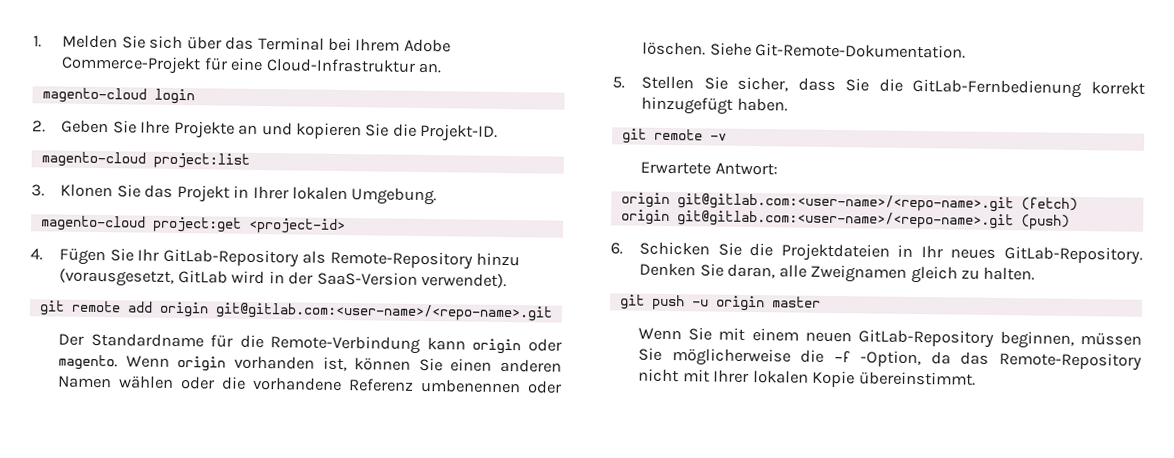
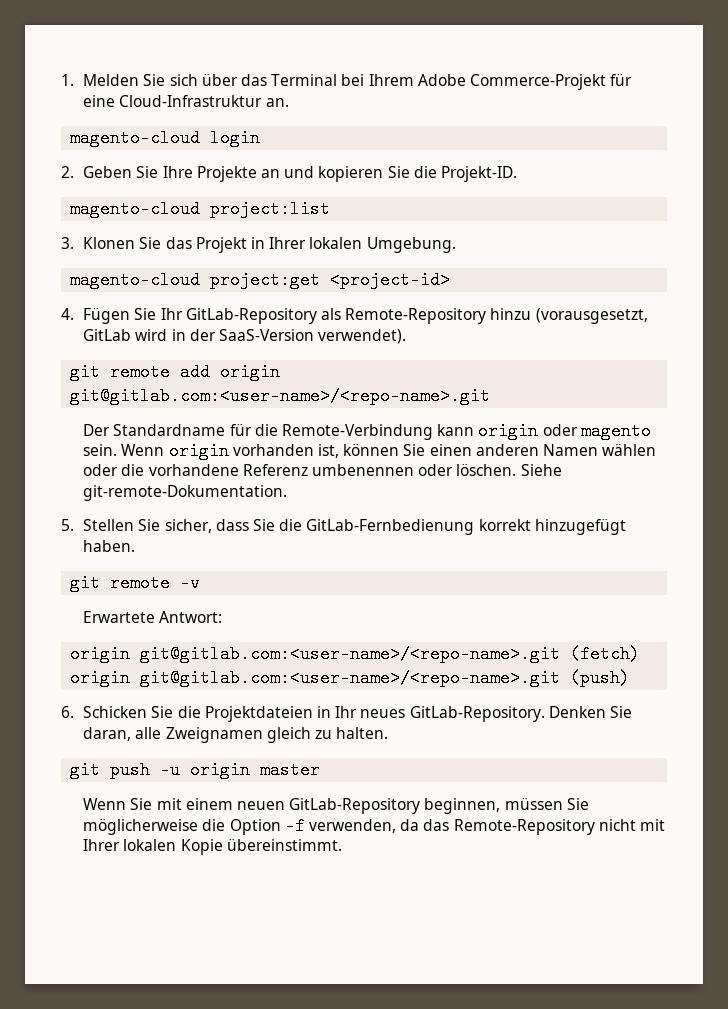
[58,354,119,371] magento. -> [580,422,651,440] [83,444,118,456] magento sein.
[755,43,967,59] Git-Remote-Dokumentation. -> [83,485,288,501] git-remote-Dokumentation.
[833,350,922,368] -f -Option, -> [229,817,396,835] Option -f verwenden,

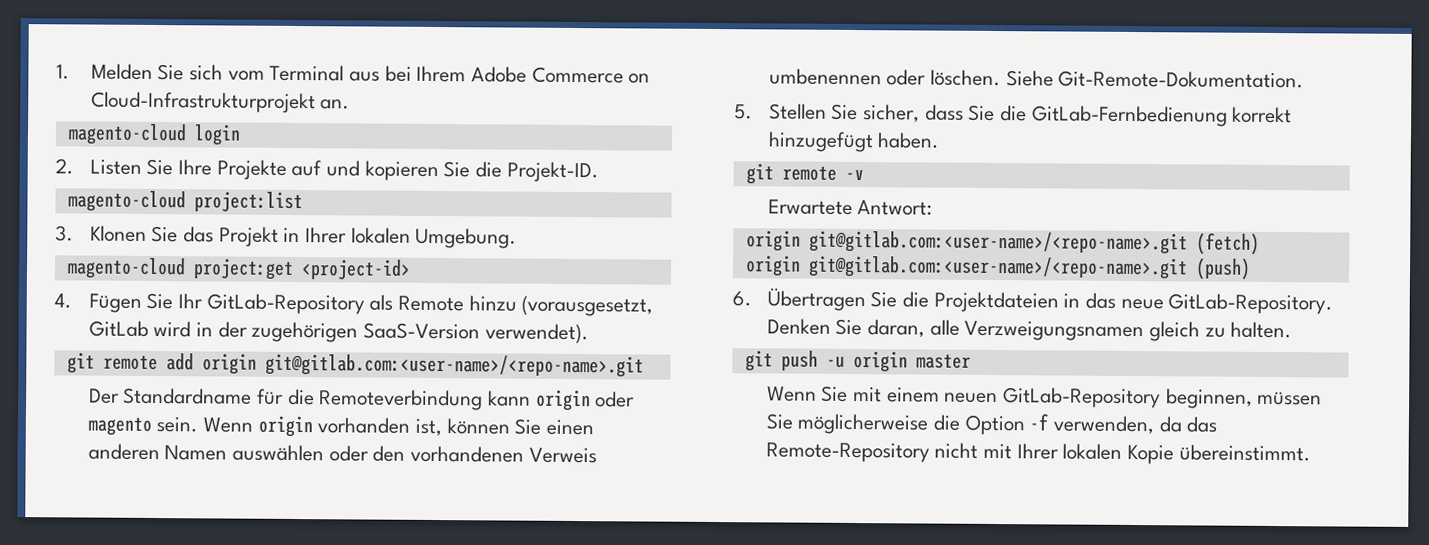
[201,74,633,90] [83,95,263,107] über das Terminal bei Ihrem Adobe Commerce-Projekt für eine Cloud-Infrastruktur -> [227,64,651,84] [90,91,316,114] vom Terminal aus bei Ihrem Adobe Commerce on Cloud-Infrastrukturprojekt
[83,166,133,178] Geben -> [89,159,142,175] Listen
[260,169,280,178] an -> [291,159,323,177] auf
[345,308,487,324] Remote-Repository -> [398,295,465,312] Remote
(216, 335) none -> [251,321,359,343] zugehörigen
[281,424,433,440] Remote-Verbindung -> [319,389,484,411] Remoteverbindung
[602,444,657,456] [83,464,308,476] wählen oder die vorhandene Referenz -> [232,444,597,464] auswählen oder den vorhandenen Verweis
[83,485,288,501] git-remote-Dokumentation. -> [1058,70,1305,89] Git-Remote-Dokumentation.
[83,706,148,718] Schicken -> [766,288,866,312] Übertragen
[335,706,406,718] Ihr neues -> [1085,292,1164,310] das neue
[165,727,263,743] Zweignamen -> [964,320,1145,342] Verzweigungsnamen

